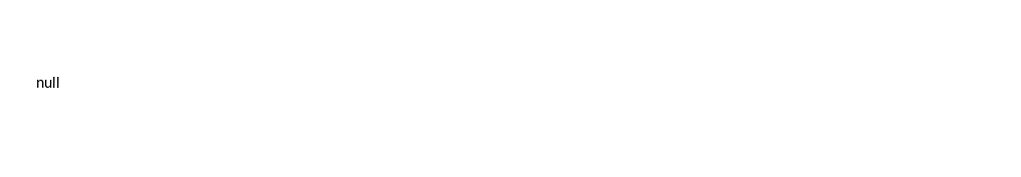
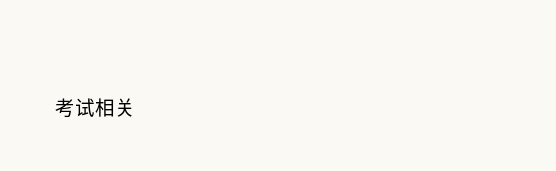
[35,76,61,88] null -> [55,98,135,118] 考试相关

